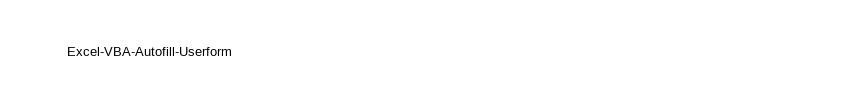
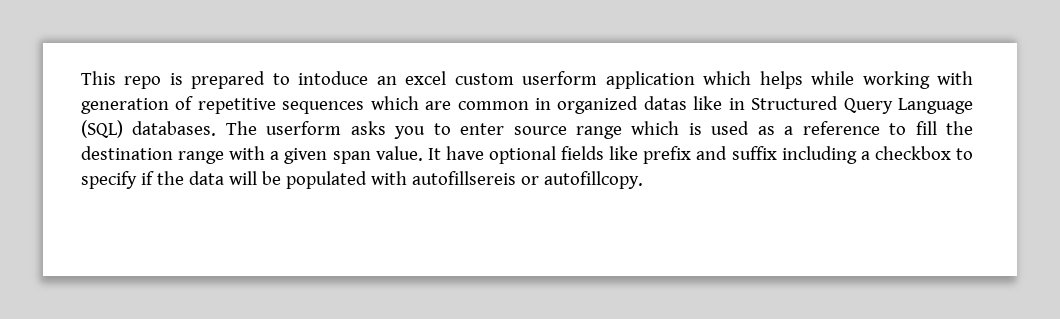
[67,47,232,56] Excel-VBA-Autofill-Userform -> [81,71,974,89] [81,96,974,114] [81,120,974,139] [81,146,973,164] [81,171,643,189] This repo is prepared to intoduce an excel custom userform application which helps while working with generation of repetitive sequences which are common in organized datas like in Structured Query Language (SQL) databases. The userform asks you to enter source range which is used as a reference to fill the destination range with a given span value. It have optional fields like prefix and suffix including a checkbox to specify if the data will be populated with autofillsereis or autofillcopy.

